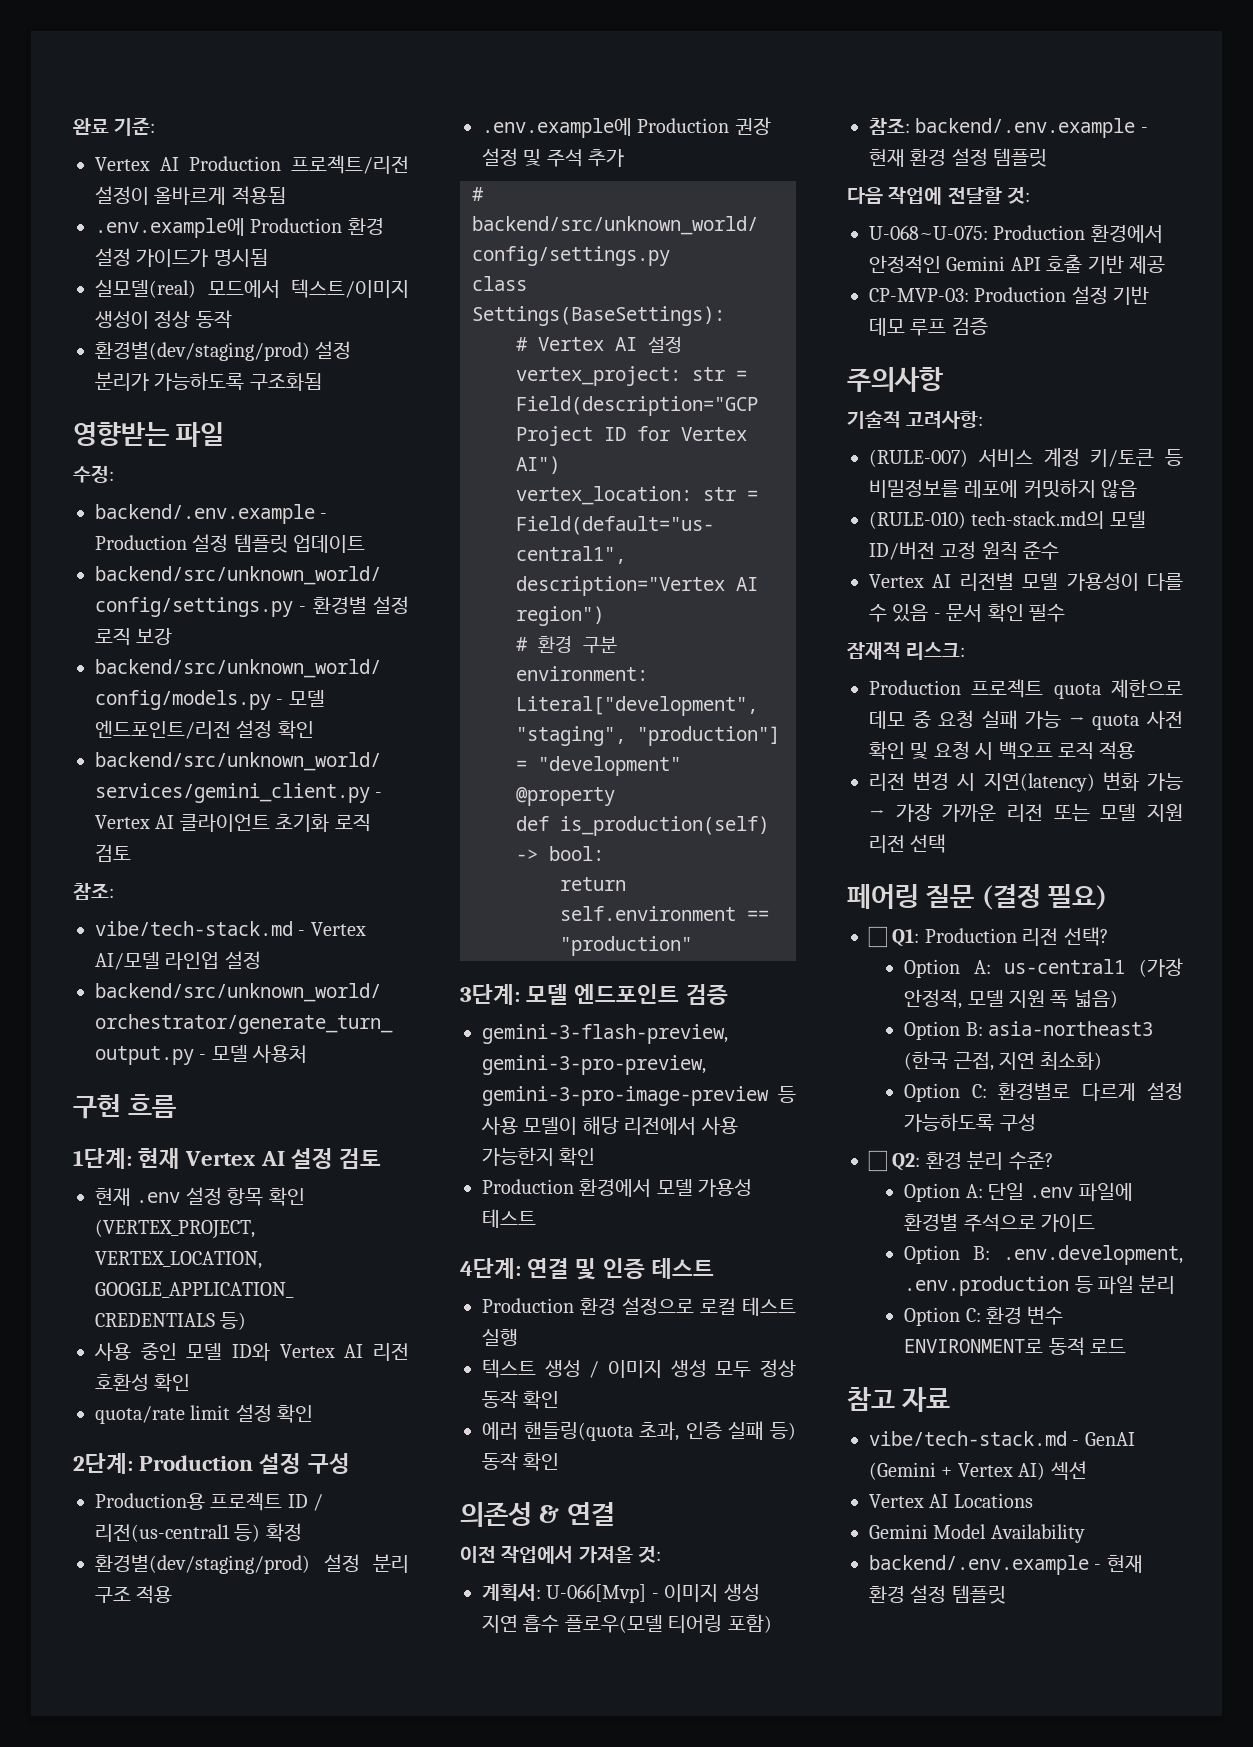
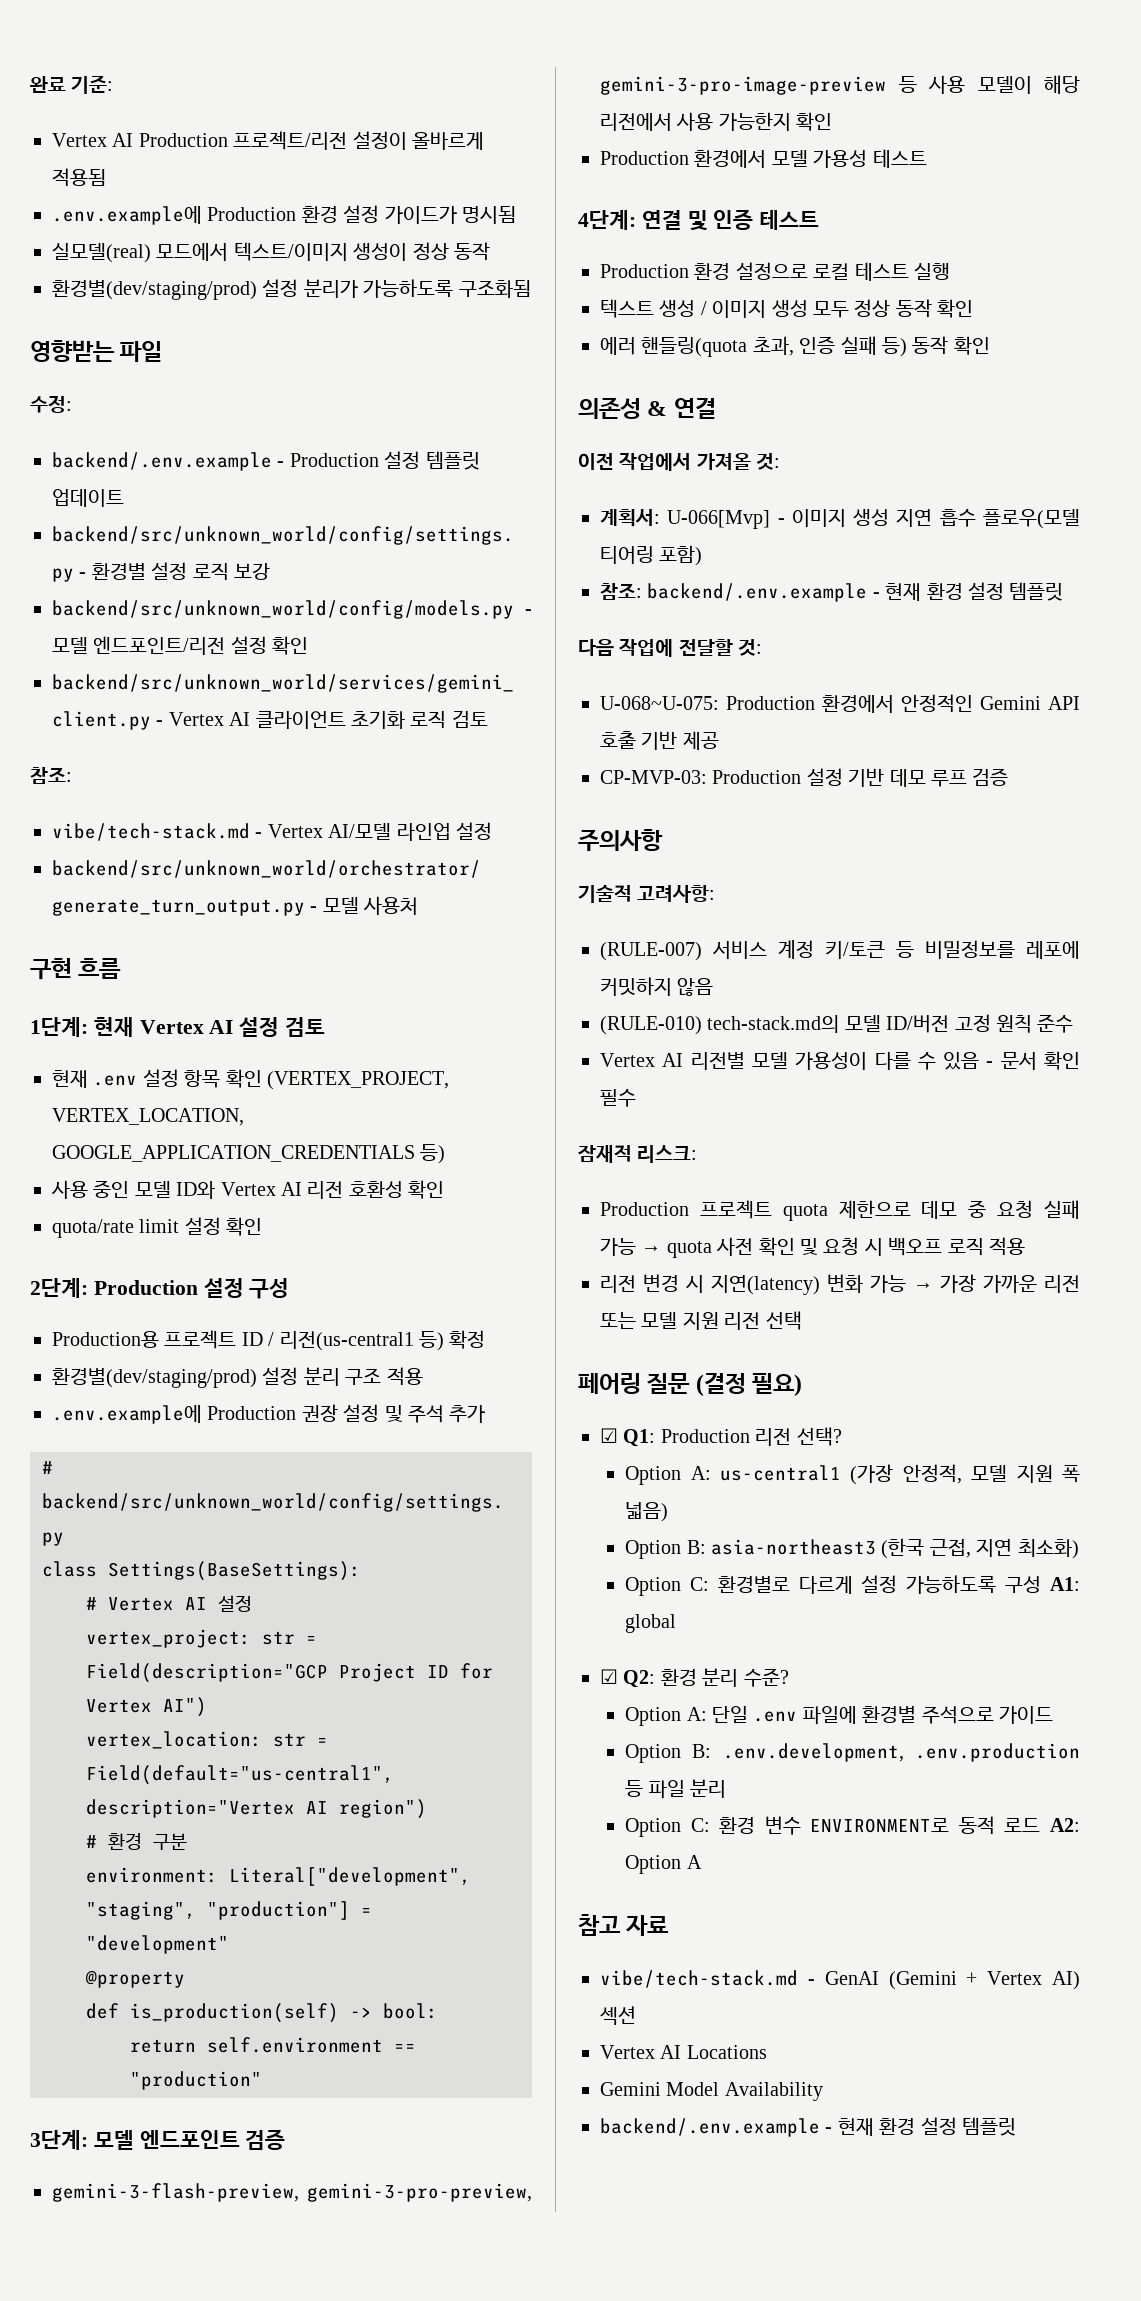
[868,926,887,948] ☐ -> [600,1428,618,1443] ☑
[868,1150,887,1172] // ☐ -> [1050,1577,1080,1591] [625,1614,677,1633] [600,1669,618,1684] A1: global // ☑
(1127, 1346) none -> [1050,1818,1080,1832] [625,1855,702,1874] A2: Option A

